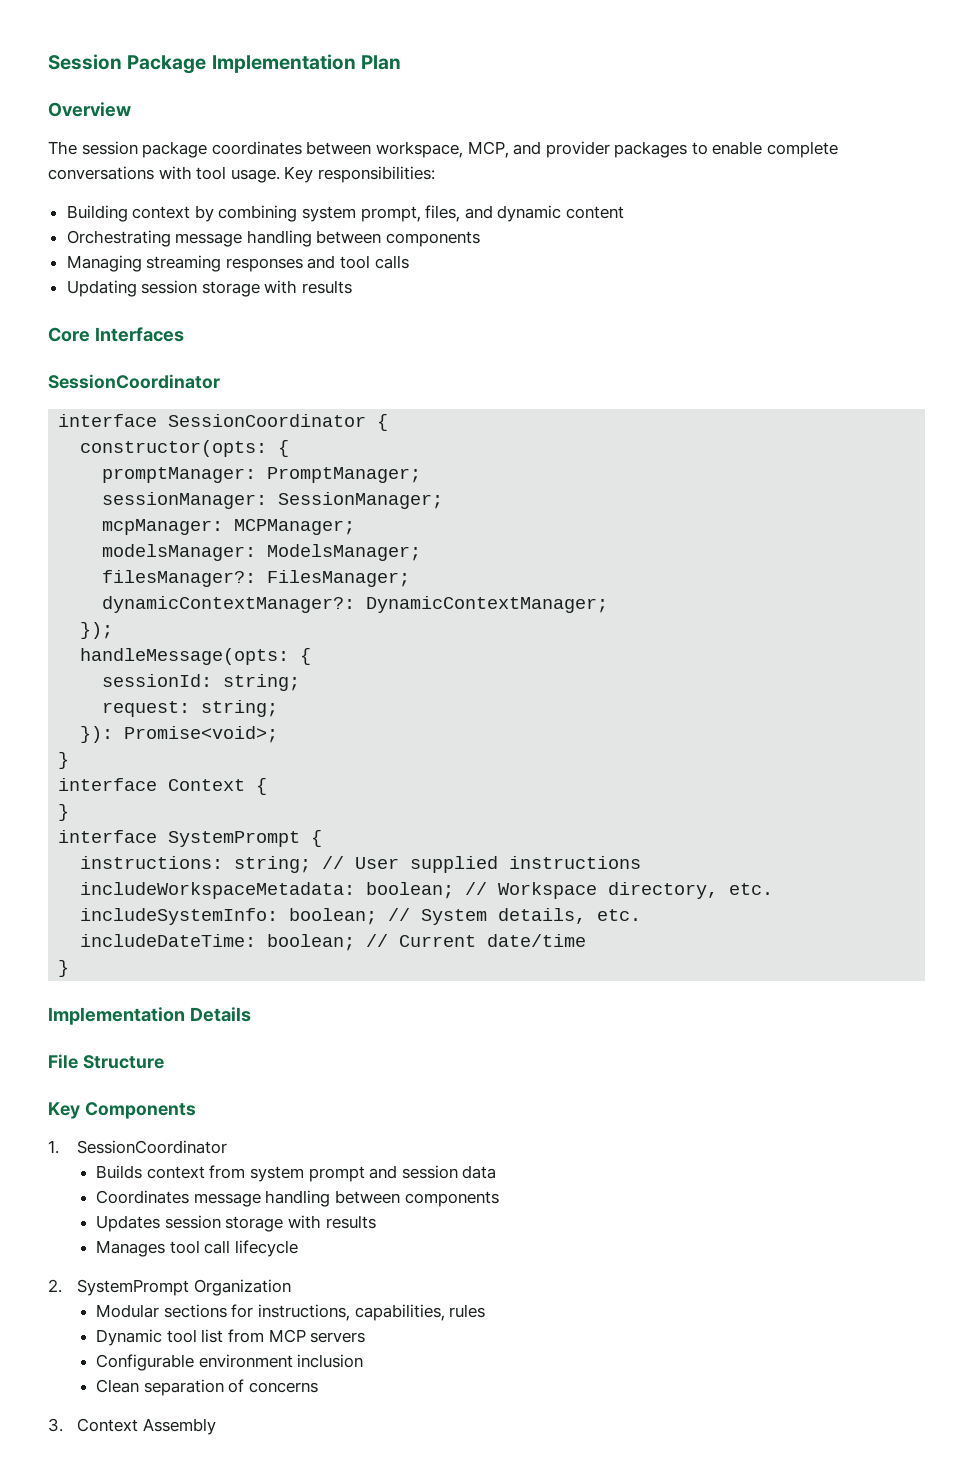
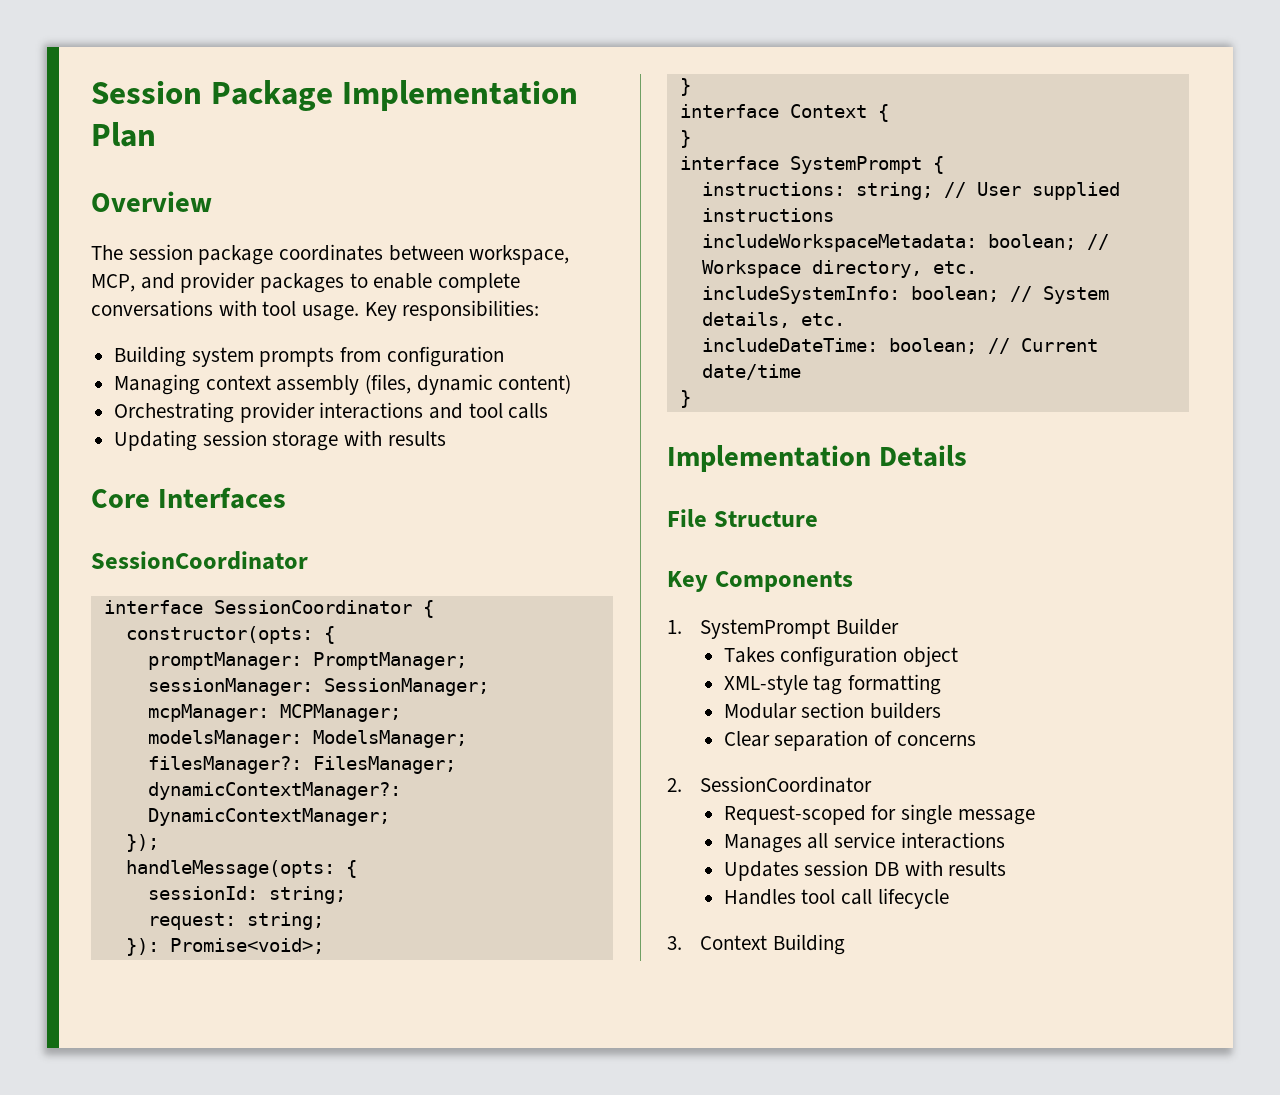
[132,205,625,222] [66,230,481,247] [66,255,303,272] context by combining system prompt, files, and dynamic content // Orchestrating message handling between components // Managing streaming responses -> [191,346,504,367] [114,374,572,395] [114,402,424,423] system prompts from configuration // Managing context assembly (files, dynamic content) // Orchestrating provider interactions
[77,1140,228,1154] [96,1165,497,1182] [96,1190,499,1207] SessionCoordinator // Builds context from system prompt and session data // Coordinates message handling between components -> [700,618,900,639] [723,646,958,667] [723,674,941,695] [723,702,941,719] [723,730,976,751] [667,776,873,793] [723,804,1035,825] [723,832,1005,853] SystemPrompt Builder // Takes configuration object // XML-style tag formatting // Modular section builders // Clear separation of concerns // 2. SessionCoordinator // Request-scoped for single message // Manages all service interactions
[225,1215,376,1232] [96,1240,166,1257] storage with results // Manages -> [873,860,1007,876] [723,889,796,905] DB with results // Handles
[48,1279,292,1296] [96,1304,486,1321] [96,1329,366,1346] [96,1354,364,1371] [96,1379,318,1396] [48,1418,217,1435] 2. SystemPrompt Organization // Modular sections for instructions, capabilities, rules // Dynamic tool list from MCP servers // Configurable environment inclusion // Clean separation of concerns // 3. Context Assembly -> [667,934,846,955] 3. Context Building

